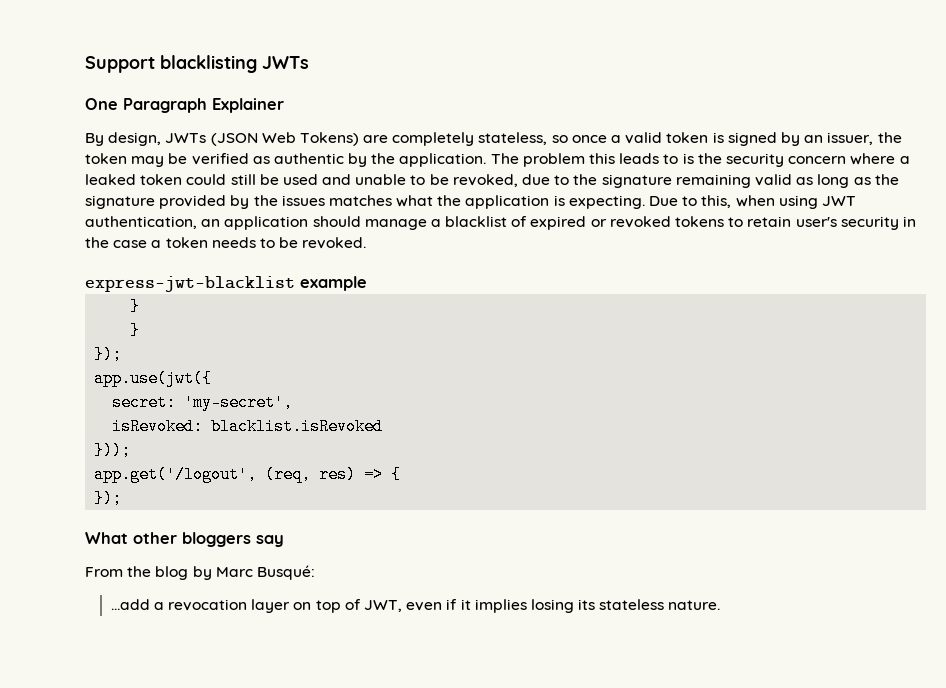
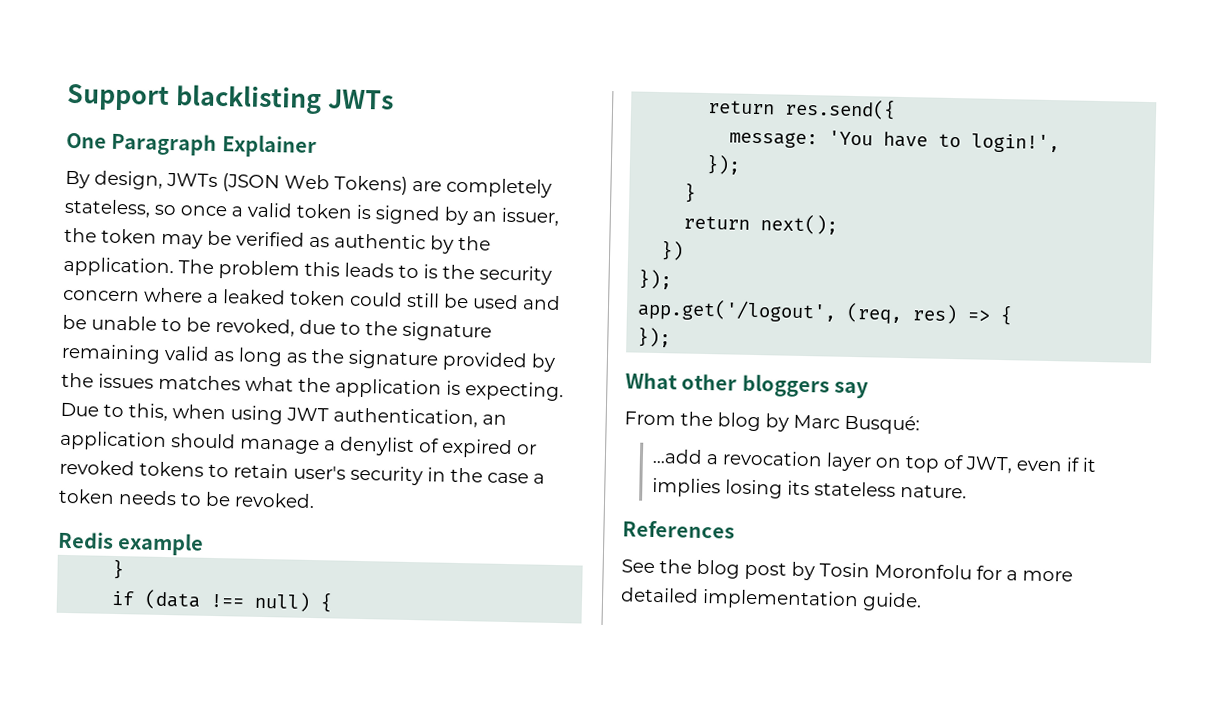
(352, 179) none -> [62,314,87,330] be
[445,216,508,227] blacklist -> [339,436,415,457] denylist
[85,276,295,292] express-jwt-blacklist -> [57,531,114,549] Redis
[130,322,141,339] [94,346,123,363] [94,370,213,387] [112,394,294,411] [112,418,384,435] [94,442,132,459] } // }); // app.use(jwt({ // secret: 'my-secret', // isRevoked: blacklist.isRevoked // })); -> [111,589,334,613] [707,97,897,120] [729,130,1061,154] [706,153,742,175] [684,182,697,203] [683,214,839,235] [660,240,685,261] [638,268,673,290] if (data !== null) { // return res.send({ // message: 'You have to login!', // }); // } // return next(); // }) // });
(721, 605) none -> [622,520,735,539] [621,559,1073,582] [620,587,922,612] // References // See the blog post by Tosin Moronfolu for a more detailed implementation guide.

